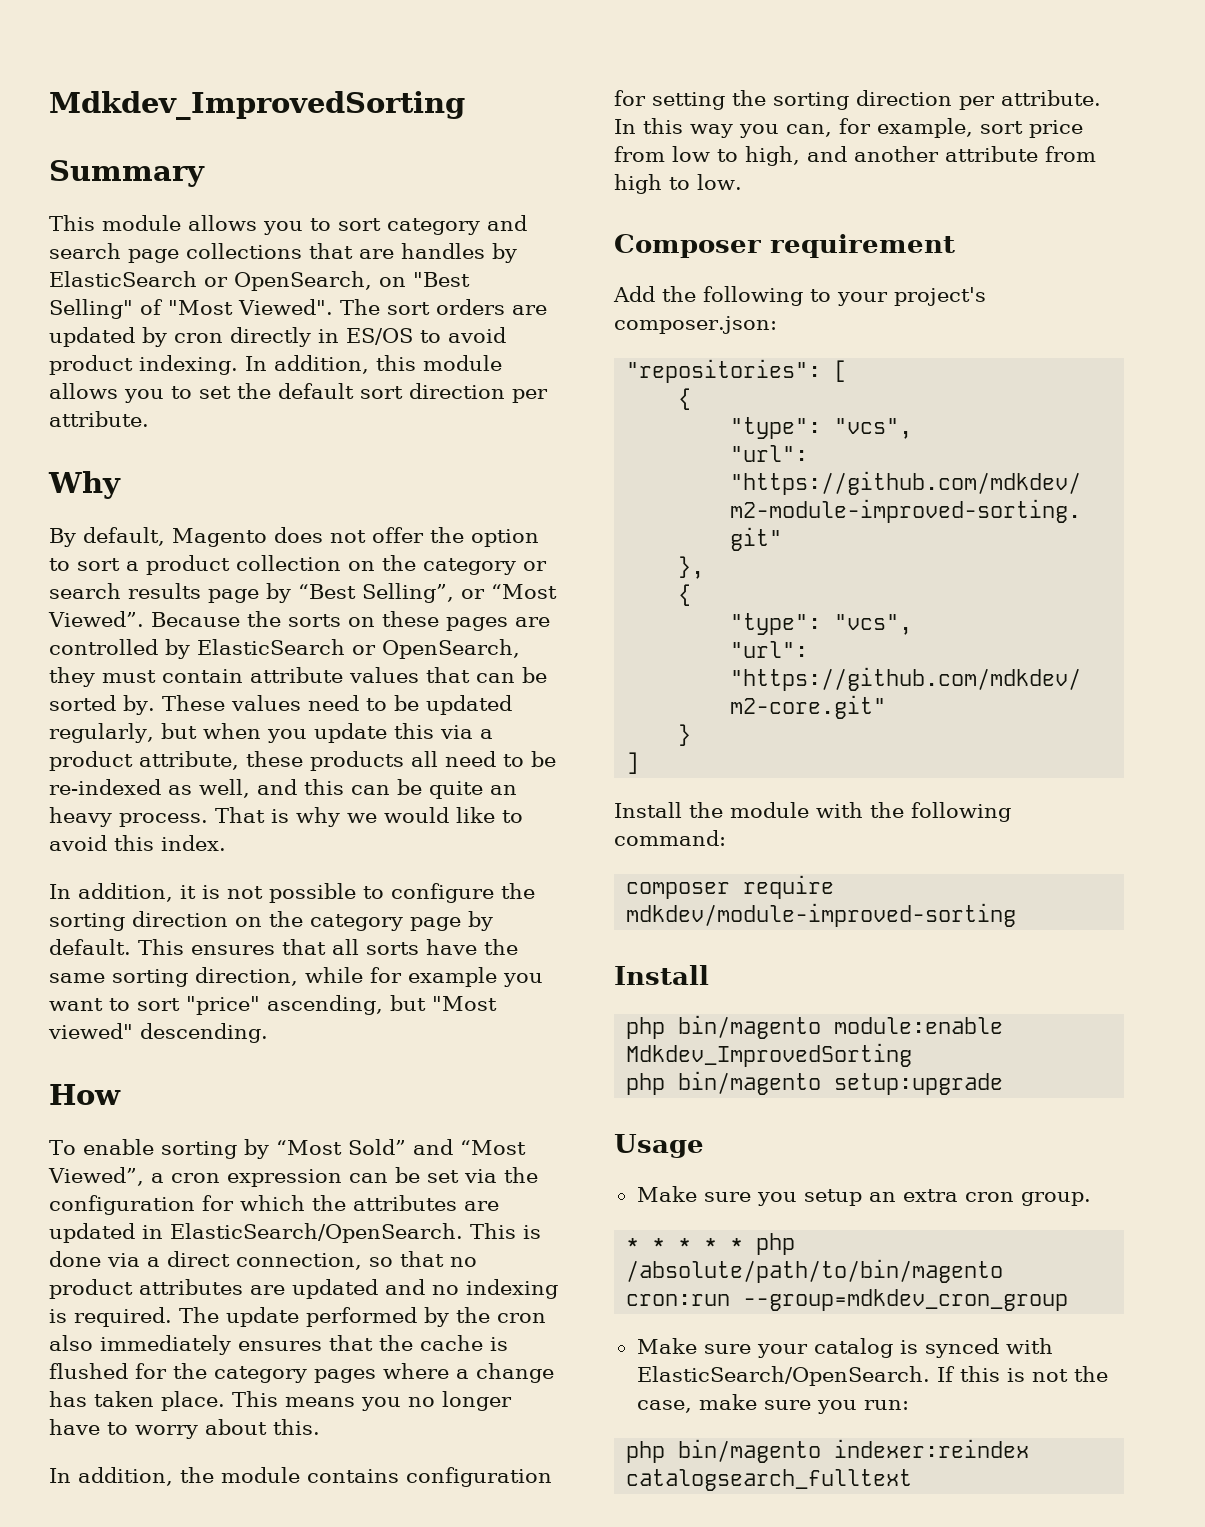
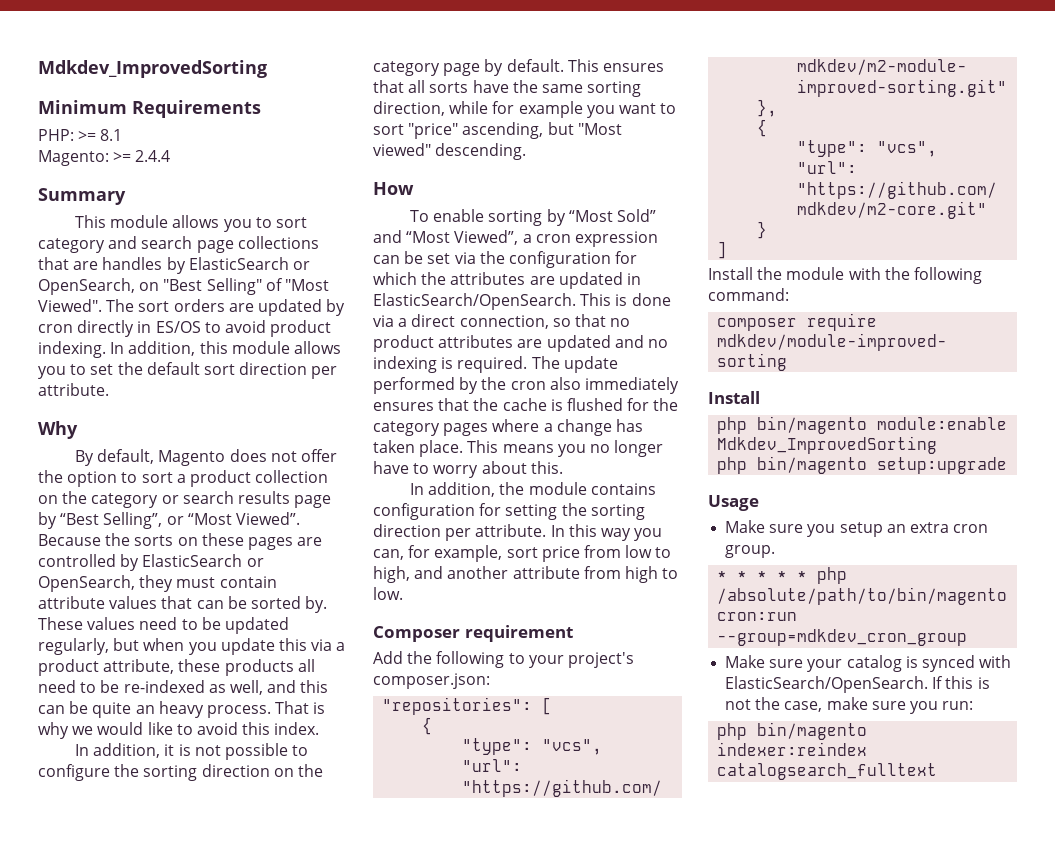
[49,91,465,120] Mdkdev_ImprovedSorting -> [38,60,267,78] [38,100,261,118] [38,129,123,141] [38,150,171,166] Mdkdev_ImprovedSorting // Minimum Requirements // PHP: >= 8.1 // Magento: >= 2.4.4

